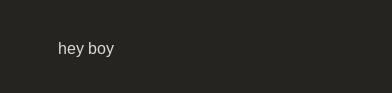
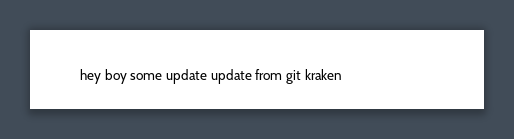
(115, 49) none -> [130,69,342,84] some update update from git kraken

